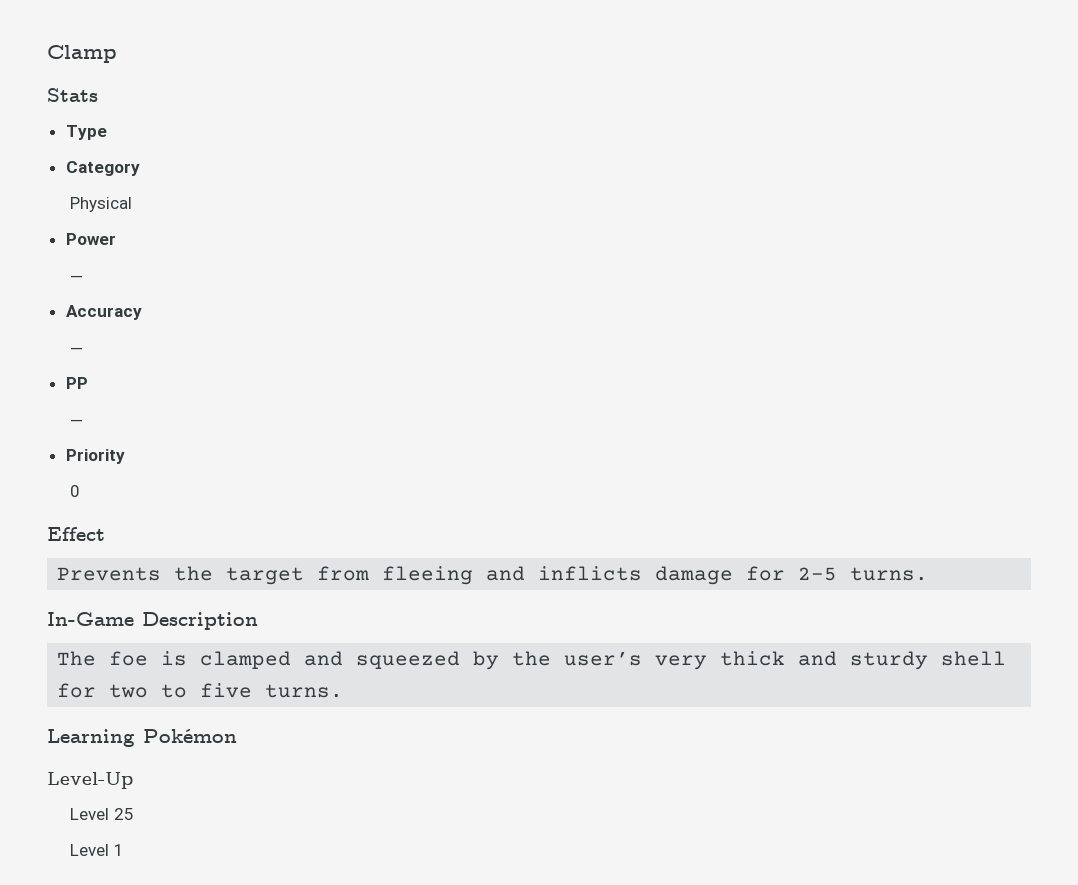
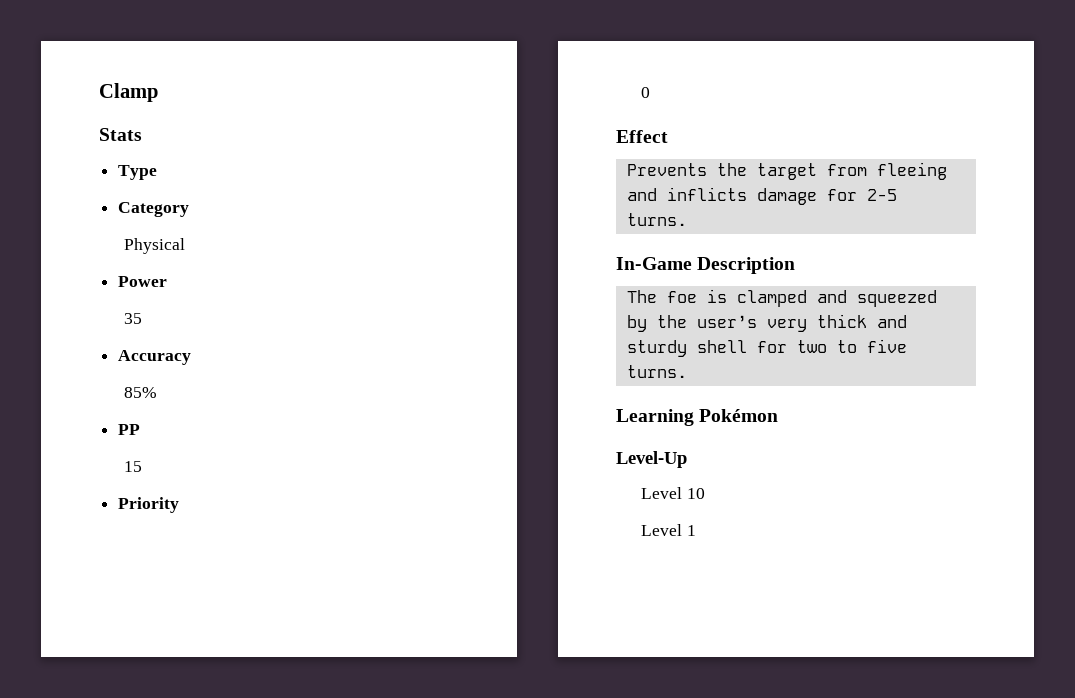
[69,275,83,281] — -> [123,313,142,324] 35
[69,347,83,353] — -> [123,387,157,398] 85%
[69,419,83,425] — -> [123,461,142,472] 15
[113,808,134,820] 25 -> [686,488,705,499] 10

